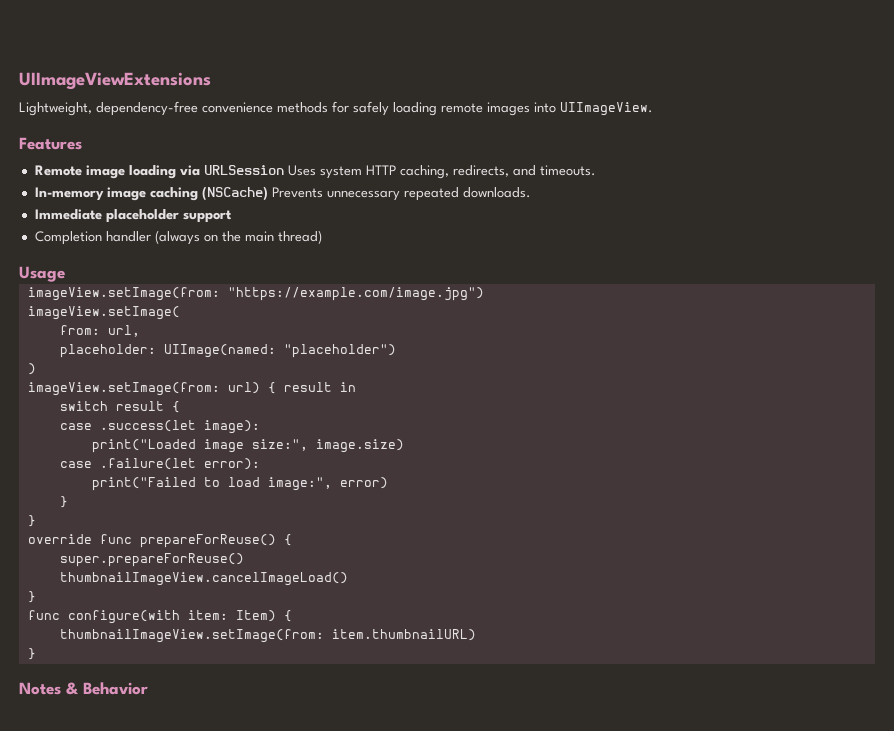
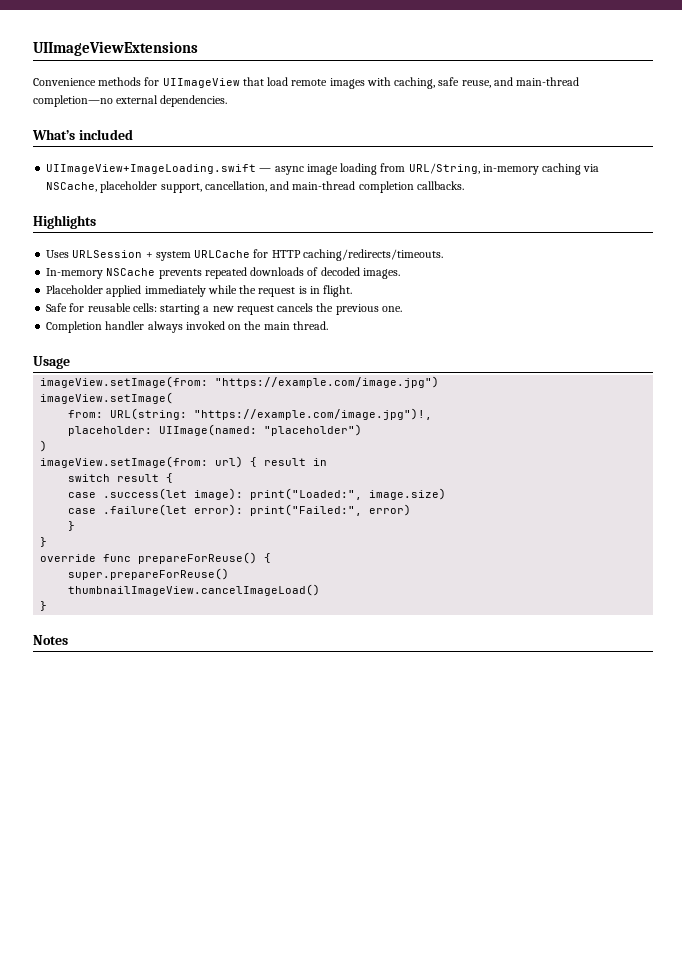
[19,101,653,116] [19,137,82,150] [34,165,596,179] [34,186,531,201] [34,209,232,223] Lightweight, dependency-free convenience methods for safely loading remote images into UIImageView. // Features // Remote image loading via URLSession Uses system HTTP caching, redirects, and timeouts. // In-memory image caching (NSCache) Prevents unnecessary repeated downloads. // Immediate placeholder support -> [33,77,580,89] [33,95,228,107] [32,129,133,140] [46,163,600,175] [46,181,464,193] [33,215,96,229] [46,249,443,261] [46,267,400,279] [46,285,353,297] [46,303,402,315] Convenience methods for UIImageView that load remote images with caching, safe reuse, and main-thread completion—no external dependencies. // What’s included // UIImageView+ImageLoading.swift — async image loading from URL/String, in-memory caching via NSCache, placeholder support, cancellation, and main-thread completion callbacks. // Highlights // Uses URLSession + system URLCache for HTTP caching/redirects/timeouts. // In-memory NSCache prevents repeated downloads of decoded images. // Placeholder applied immediately while the request is in flight. // Safe for reusable cells: starting a new request cancels the previous one.
[154,230,200,245] (always -> [147,321,225,333] always invoked
[277,230,322,244] thread) -> [292,321,328,330] thread.
[107,325,140,337] url, -> [110,408,433,420] URL(string: "https://example.com/image.jpg")!,
[91,439,308,453] // print("Loaded image size:", -> [250,488,363,500] print("Loaded:",
[91,477,332,491] // print("Failed to load image:", -> [250,504,363,516] print("Failed:",
[27,610,292,624] [59,629,476,643] [27,648,36,660] // func configure(with item: Item) { // thumbnailImageView.setImage(from: item.thumbnailURL) // } -> (48, 606) none
[66,682,148,695] & Behavior -> (68, 640) none

